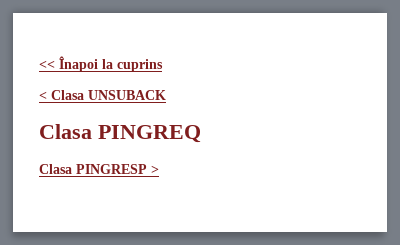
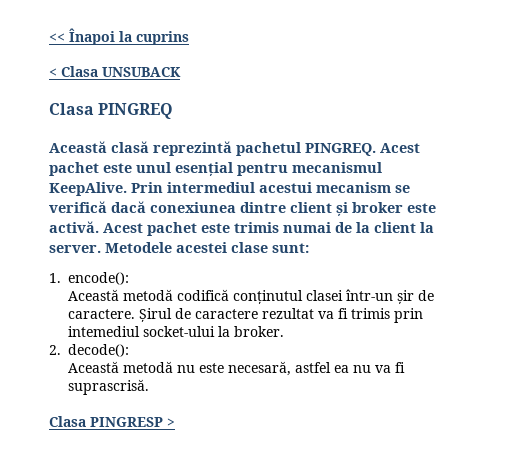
(201, 134) none -> [49,141,420,156] [49,162,382,176] [49,182,410,196] [49,201,436,216] [49,221,434,236] [49,242,309,253] [49,272,129,285] [67,289,434,304] [67,308,423,323] [67,326,284,337] [49,344,129,357] [67,361,405,376] [67,379,149,395] // Această clasă reprezintă pachetul PINGREQ. Acest pachet este unul esențial pentru mecanismul KeepAlive. Prin intermediul acestui mecanism se verifică dacă conexiunea dintre client și broker este activă. Acest pachet este trimis numai de la client la server. Metodele acestei clase sunt: // 1. encode(): // Această metodă codifică conținutul clasei într-un șir de caractere. Șirul de caractere rezultat va fi trimis prin intemediul socket-ului la broker. // 2. decode(): // Această metodă nu este necesară, astfel ea nu va fi suprascrisă.

